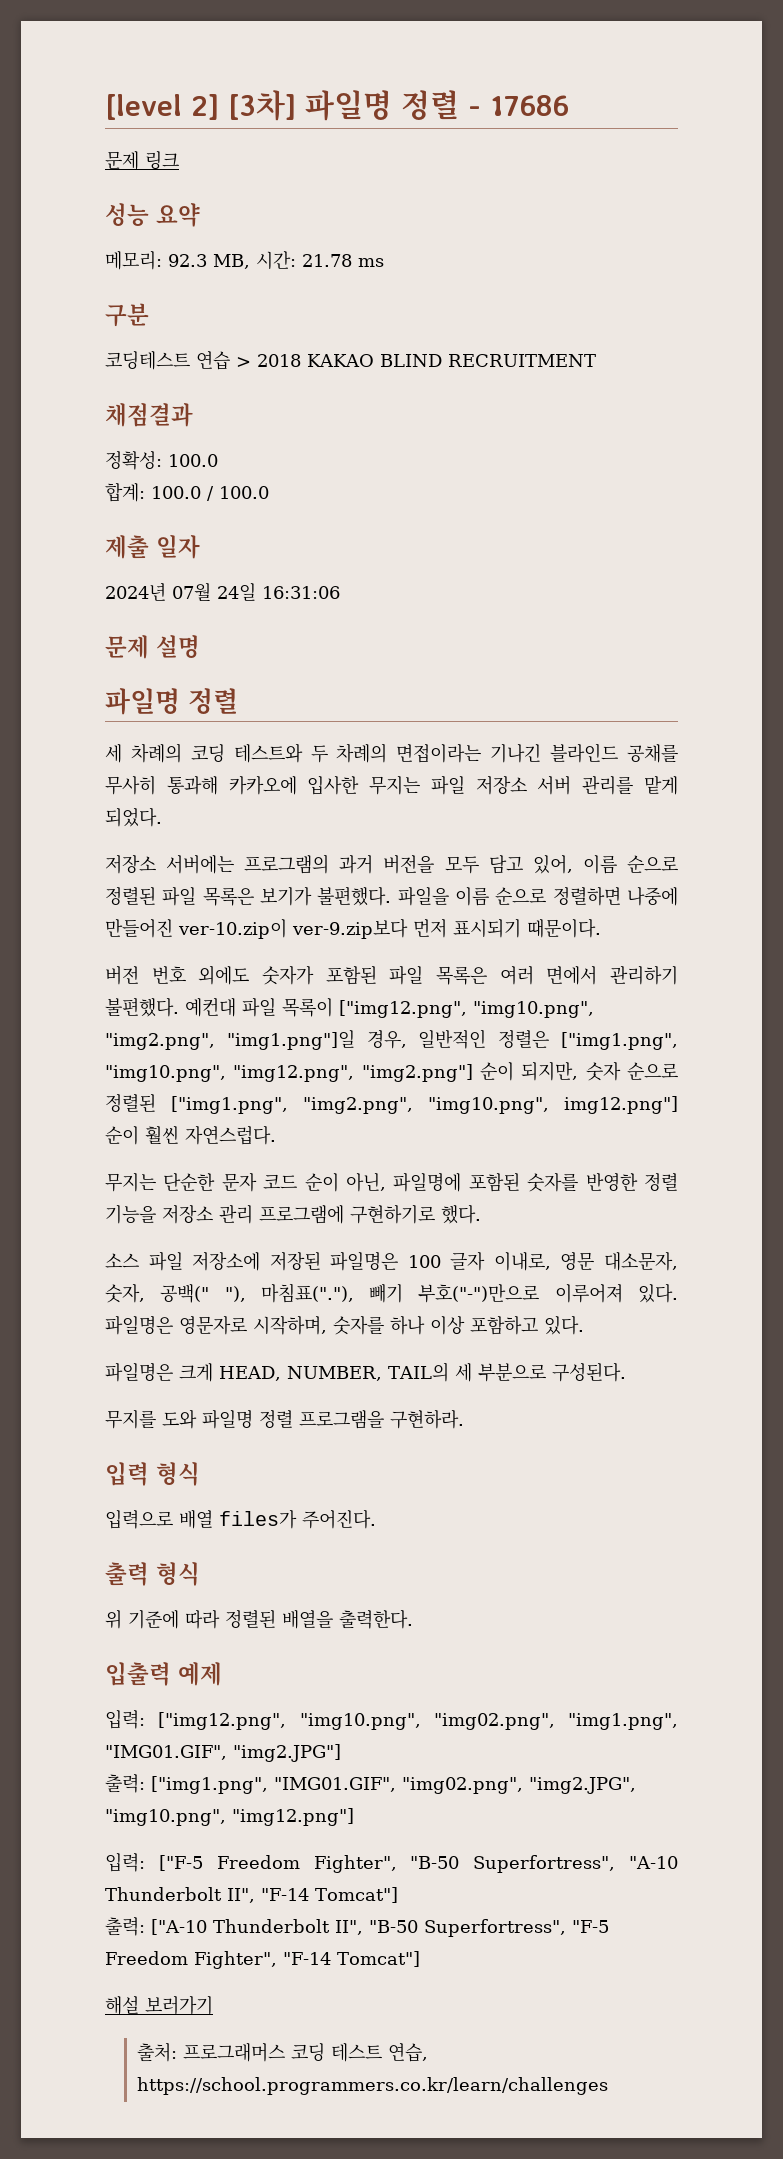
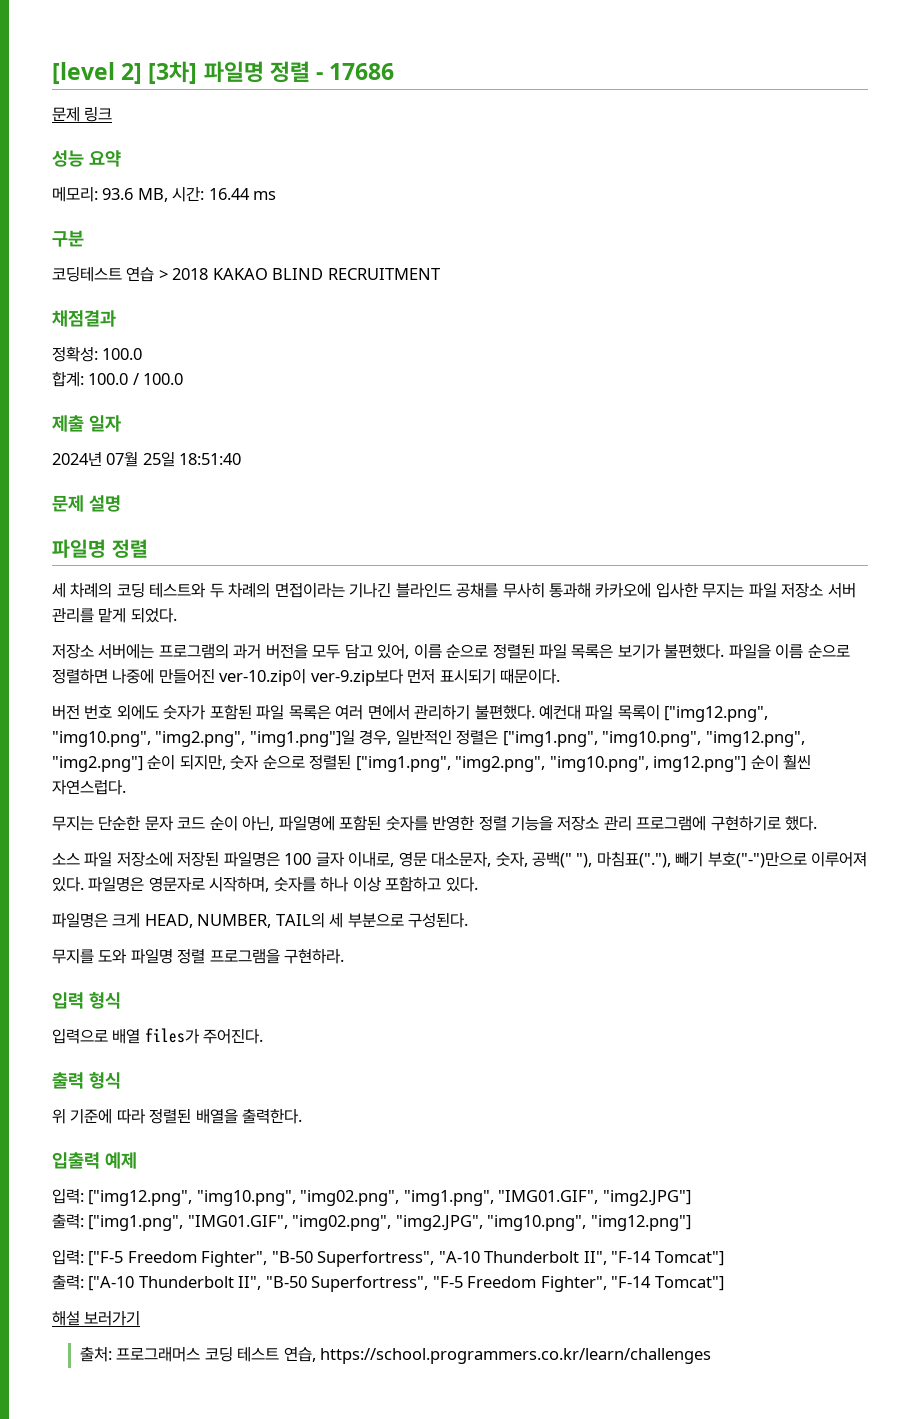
[168,254,207,267] 92.3 -> [102,188,134,200] 93.6
[302,254,352,267] 21.78 -> [208,188,250,200] 16.44
[217,583,340,601] 24일 16:31:06 -> [142,451,242,467] 25일 18:51:40

